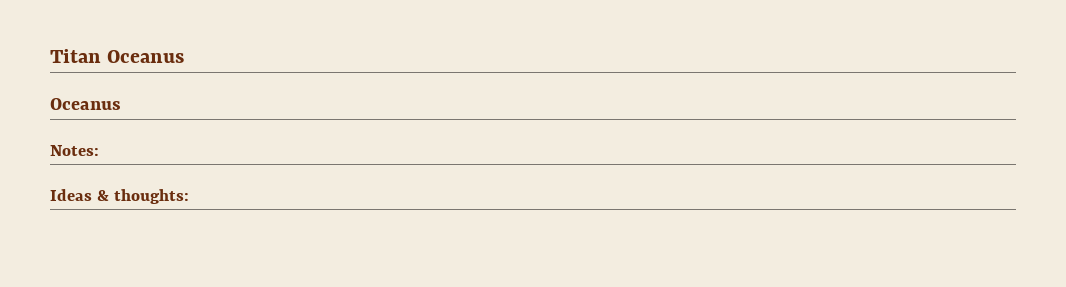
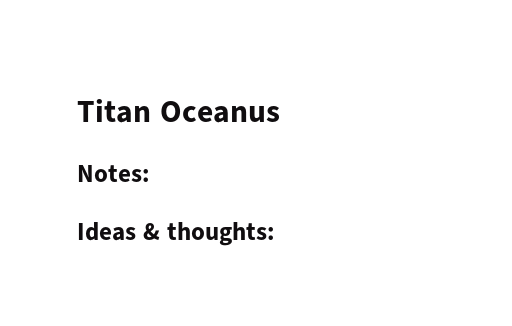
[50,98,121,110] // Oceanus -> (280, 112) none

